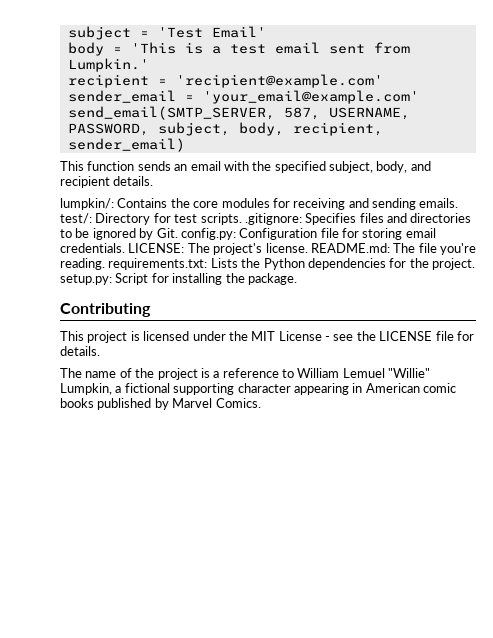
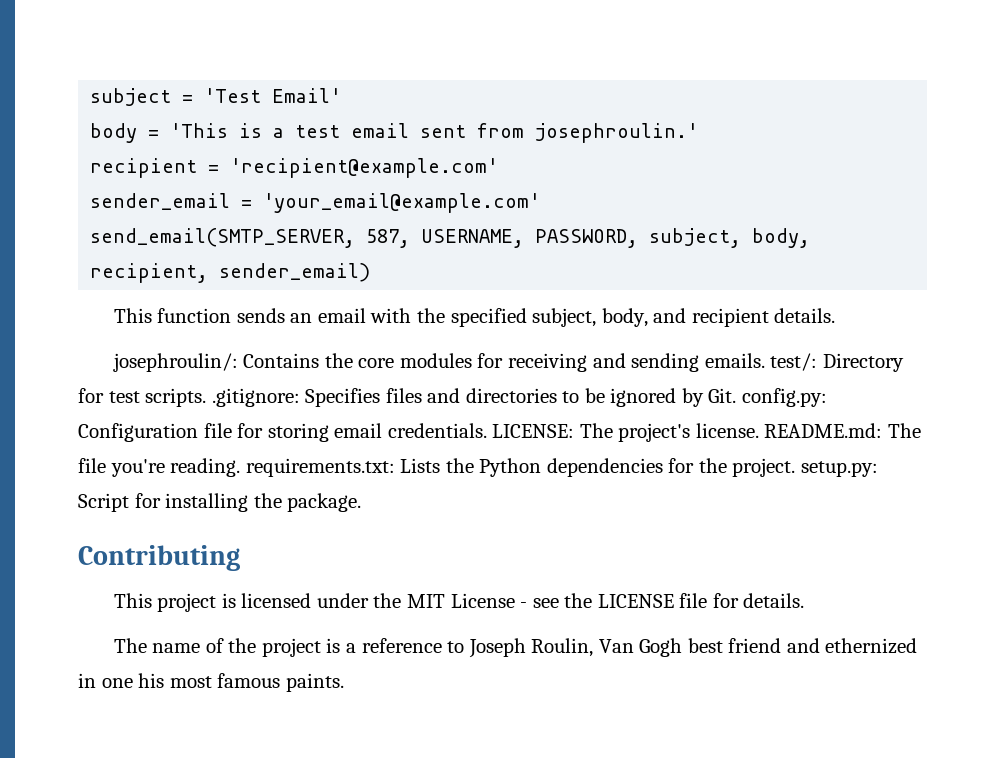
[67,58,149,72] Lumpkin.' -> [535,123,699,143] josephroulin.'
[60,198,114,210] lumpkin/: -> [112,353,238,372] josephroulin/:
[297,368,431,378] [60,383,456,395] [60,398,261,410] William Lemuel "Willie" Lumpkin, a fictional supporting character appearing in American comic books published by Marvel Comics. -> [468,638,918,658] [78,673,344,692] Joseph Roulin, Van Gogh best friend and ethernized in one his most famous paints.

